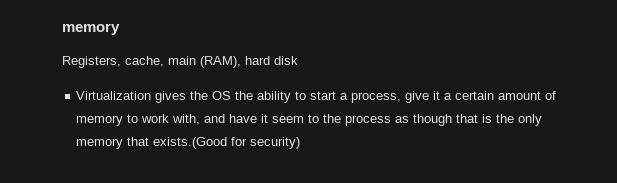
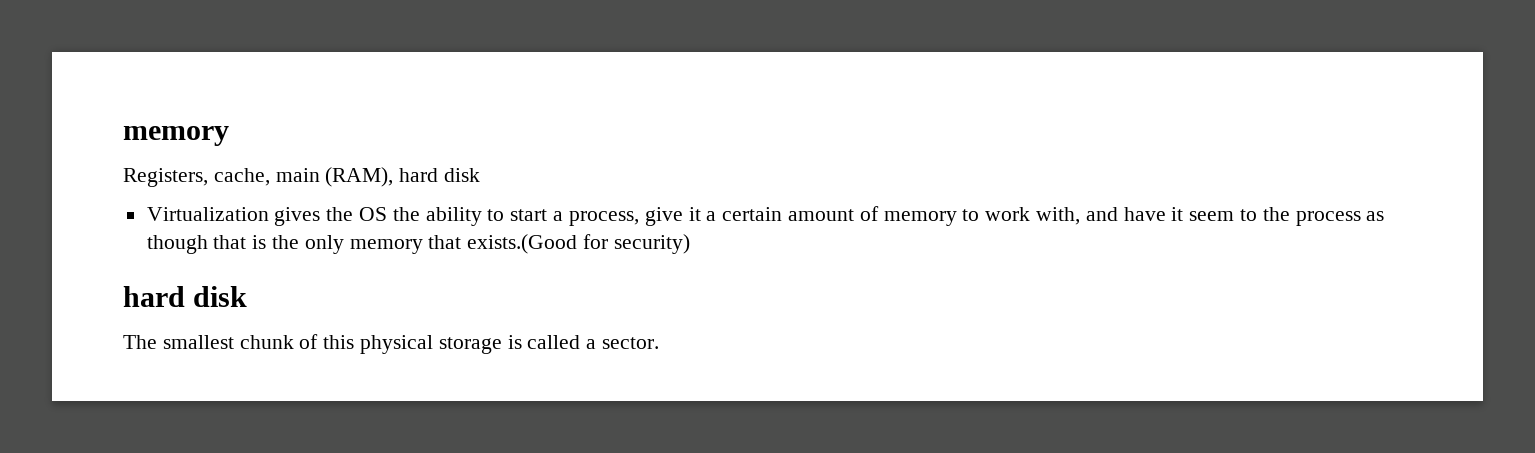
(301, 143) none -> [123,286,248,307] [123,334,660,354] // hard disk // The smallest chunk of this physical storage is called a sector.

